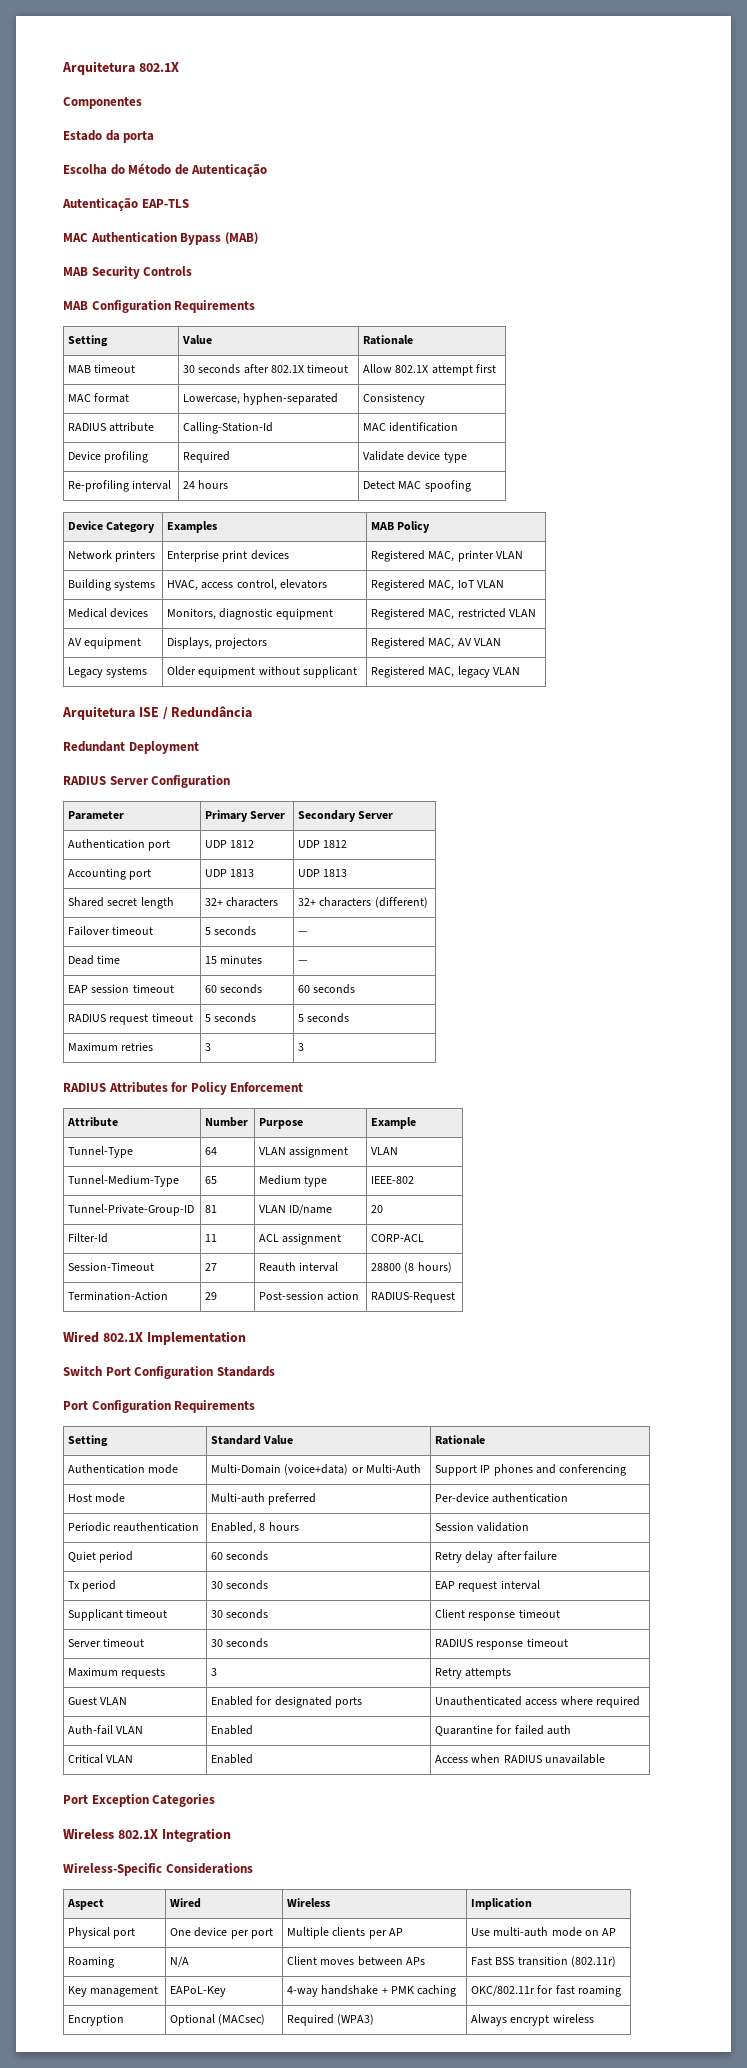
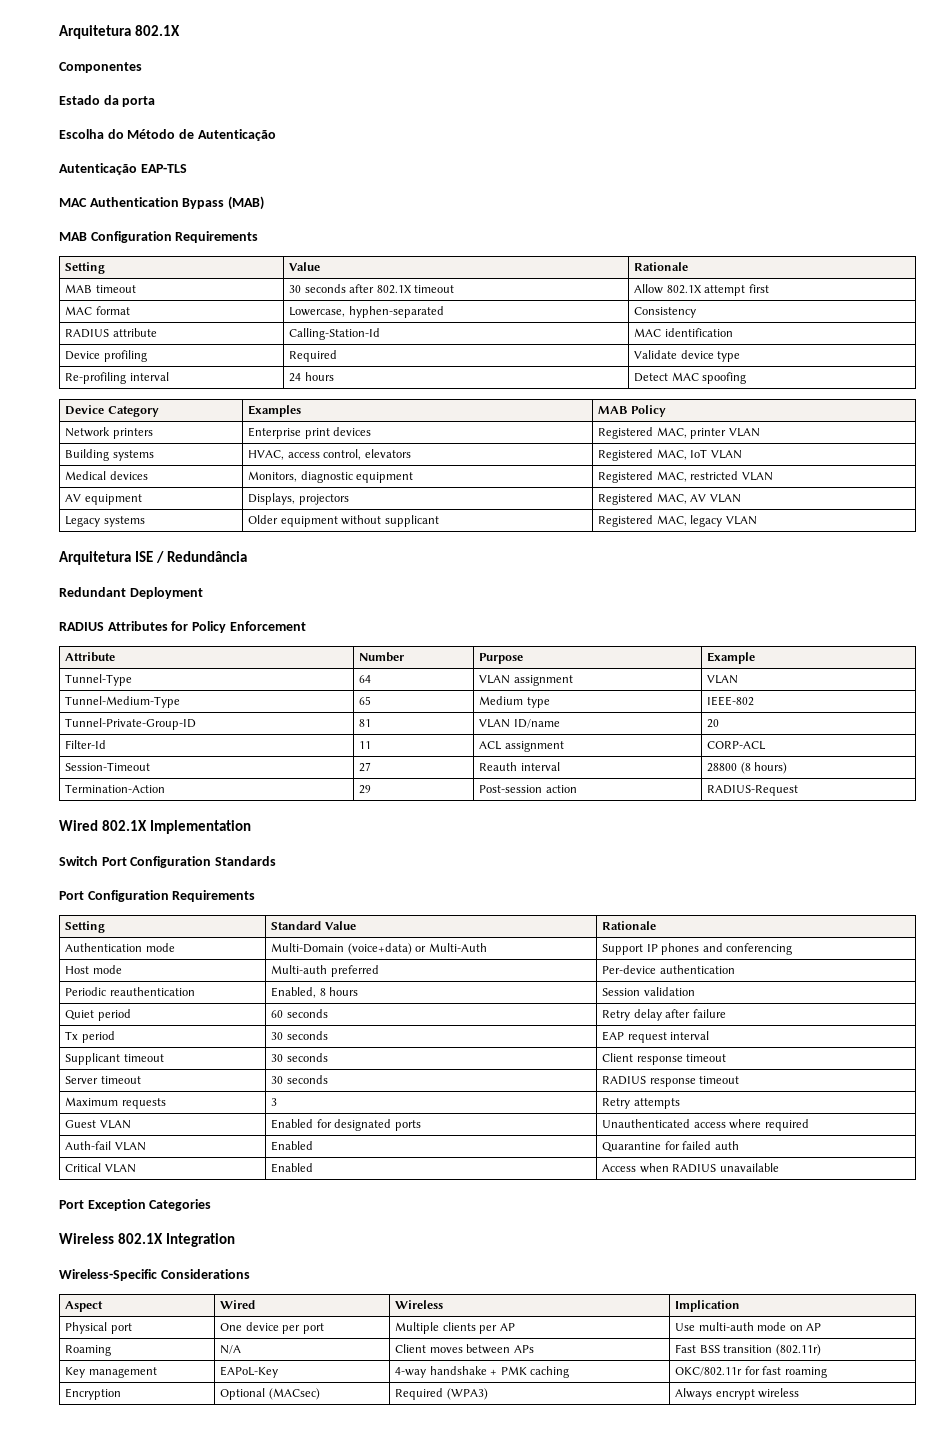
[63,266,193,279] // MAB Security Controls -> (264, 203) none
[63,775,231,788] [68,811,125,820] [205,810,286,822] [298,810,394,822] [68,839,171,851] [205,840,255,848] [298,840,348,848] [68,868,152,880] [205,869,255,877] [298,869,348,877] [68,897,174,909] [205,897,279,907] [298,897,428,908] [68,926,154,936] [205,926,257,936] [298,931,309,935] [68,955,121,965] [205,955,263,964] [298,960,309,964] [68,984,174,993] [205,984,263,994] [298,984,356,994] [68,1013,193,1025] [205,1013,257,1023] [298,1013,350,1023] [68,1042,154,1052] [205,1043,212,1051] [298,1043,305,1051] // RADIUS Server Configuration // Parameter | Primary Server | Secondary Server // Authentication port | UDP 1812 | UDP 1812 // Accounting port | UDP 1813 | UDP 1813 // Shared secret length | 32+ characters | 32+ characters (different) // Failover timeout | 5 seconds | — // Dead time | 15 minutes | — // EAP session timeout | 60 seconds | 60 seconds // RADIUS request timeout | 5 seconds | 5 seconds // Maximum retries | 3 | 3 -> (203, 593) none

